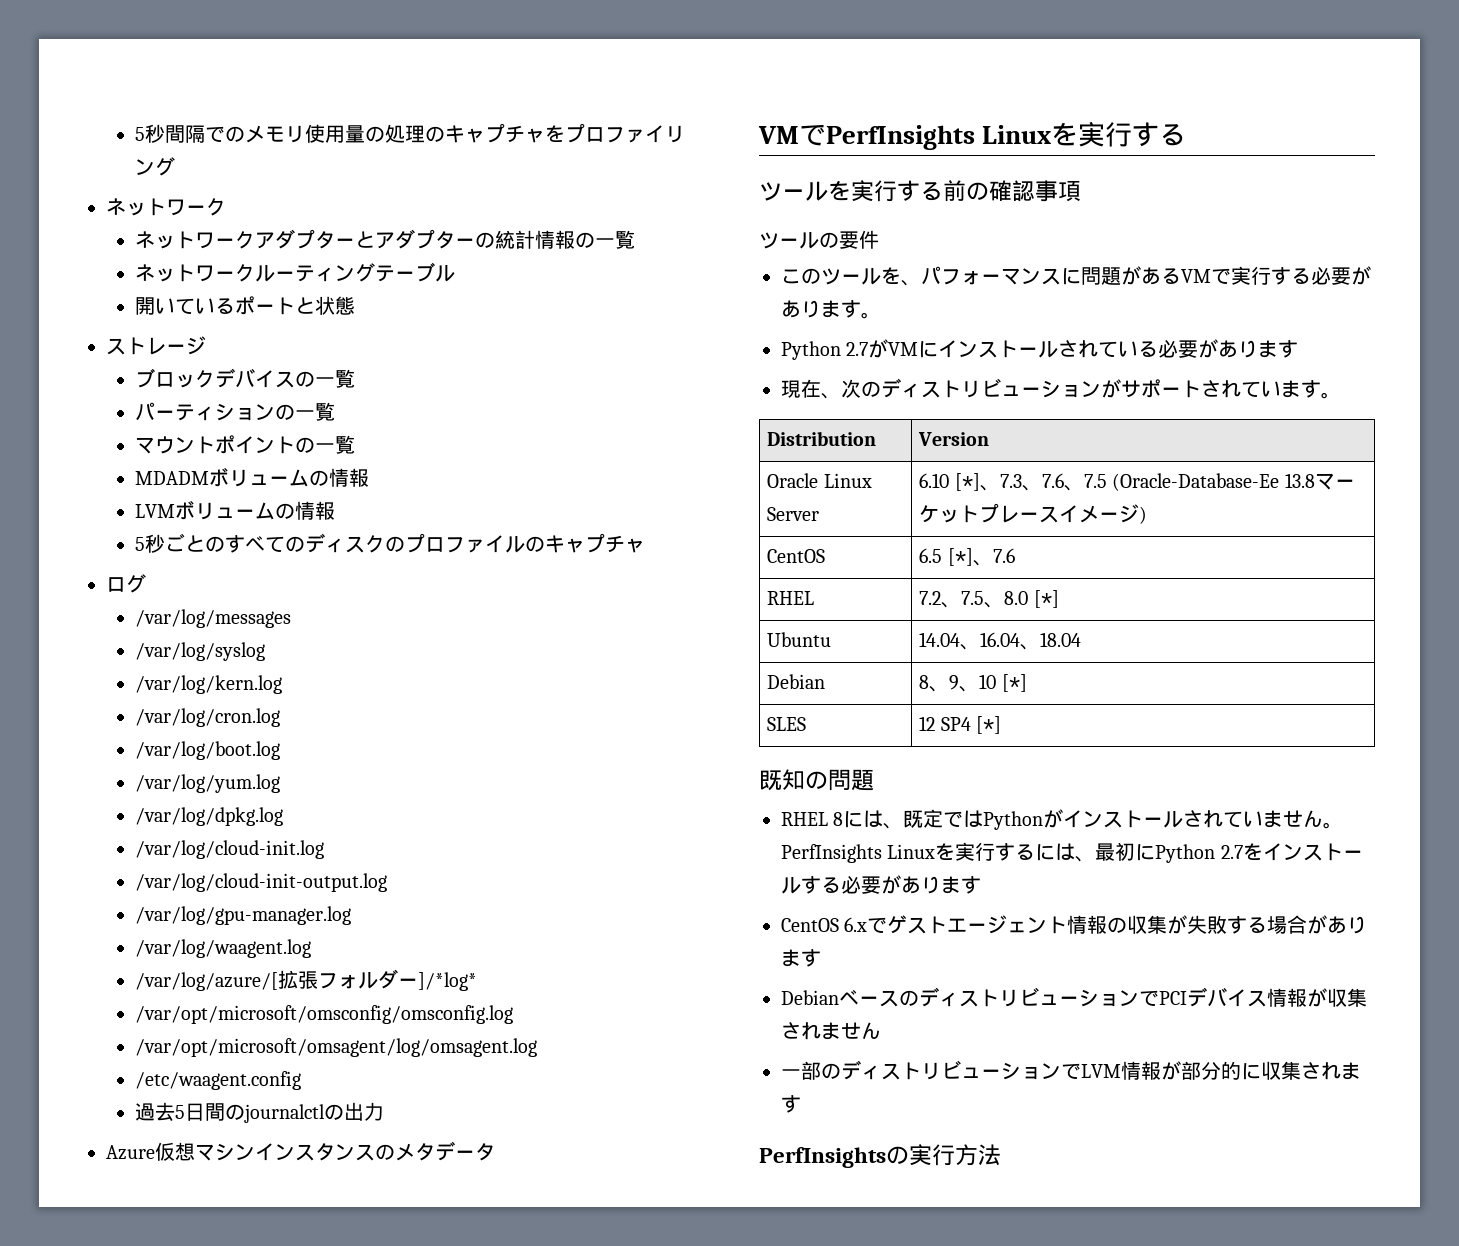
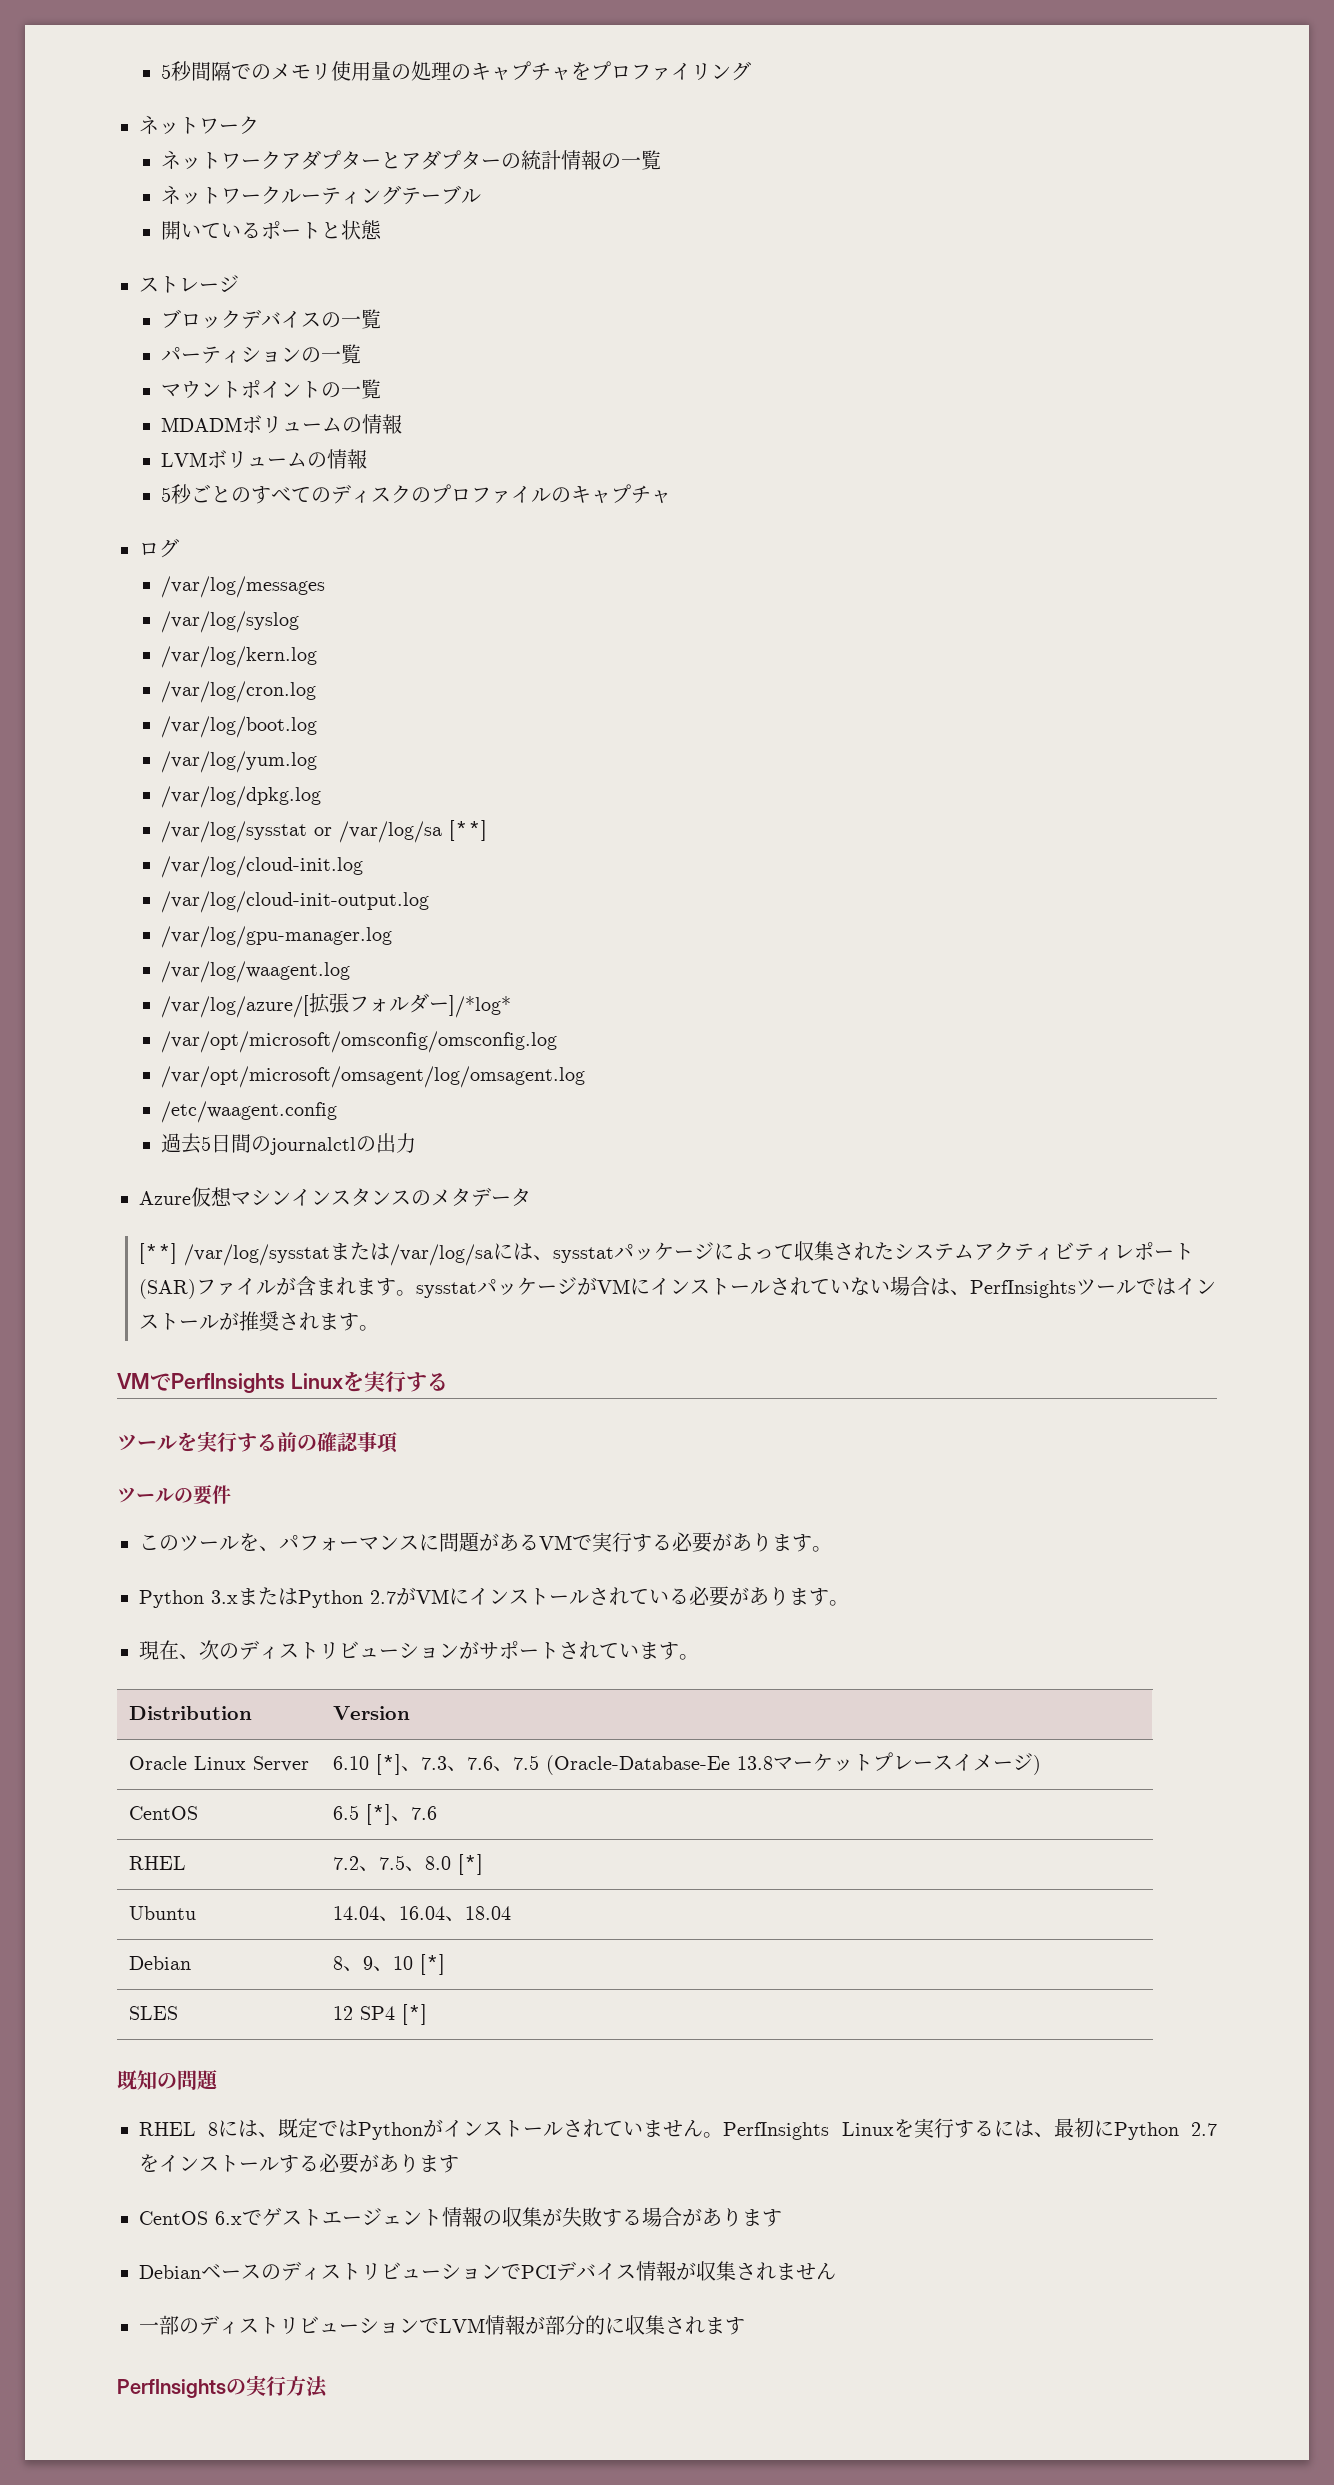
(283, 816) none -> [161,820,488,843] // /var/log/sysstat or /var/log/sa [**]
(495, 1152) none -> [139,1241,1195,1266] [139,1276,1217,1299] [139,1311,380,1331] // [**] /var/log/sysstatまたは/var/log/saには、sysstatパッケージによって収集されたシステムアクティビティレポート(SAR)ファイルが含まれます。sysstatパッケージがVMにインストールされていない場合は、PerfInsightsツールではインストールが推奨されます。
(841, 350) none -> [211,1587,363,1608] 3.xまたはPython
(1299, 349) none -> [829,1600,849,1606] 。

